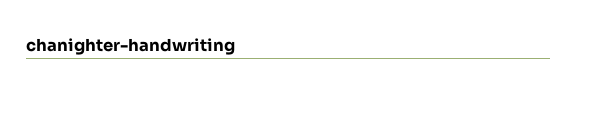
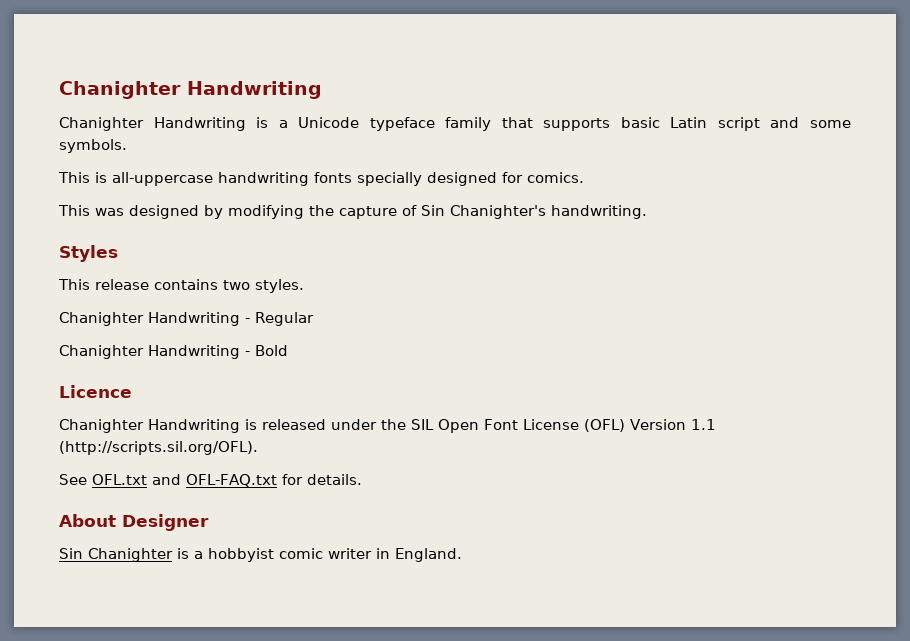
[26,38,235,55] chanighter-handwriting -> [59,81,322,99] [59,117,852,131] [59,139,127,153] [58,172,584,186] [58,205,647,219] [59,245,118,262] [58,279,304,293] [59,312,314,326] [59,345,288,359] [59,385,132,398] [59,419,716,433] [59,441,258,455] [59,474,362,487] [59,514,209,531] [59,548,462,562] Chanighter Handwriting // Chanighter Handwriting is a Unicode typeface family that supports basic Latin script and some symbols. // This is all-uppercase handwriting fonts specially designed for comics. // This was designed by modifying the capture of Sin Chanighter's handwriting. // Styles // This release contains two styles. // Chanighter Handwriting - Regular // Chanighter Handwriting - Bold // Licence // Chanighter Handwriting is released under the SIL Open Font License (OFL) Version 1.1 (http://scripts.sil.org/OFL). // See OFL.txt and OFL-FAQ.txt for details. // About Designer // Sin Chanighter is a hobbyist comic writer in England.

